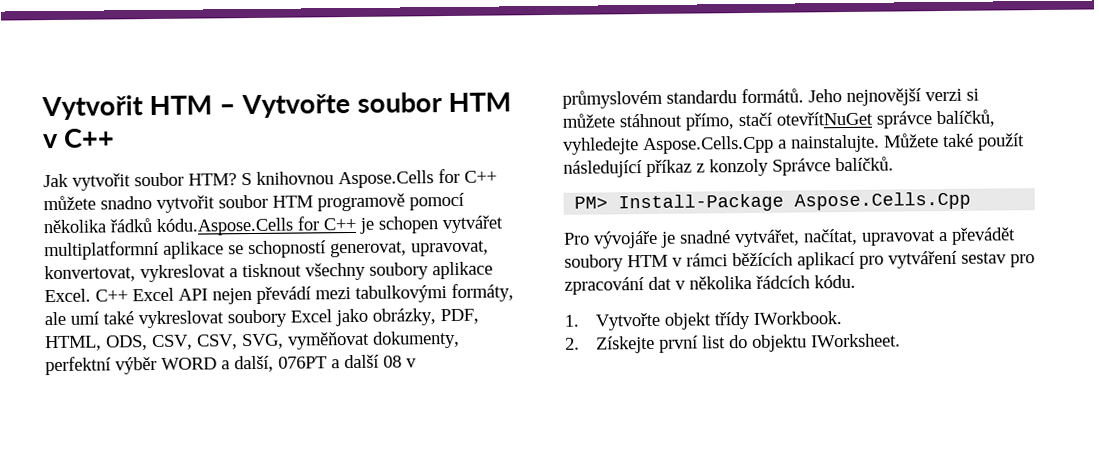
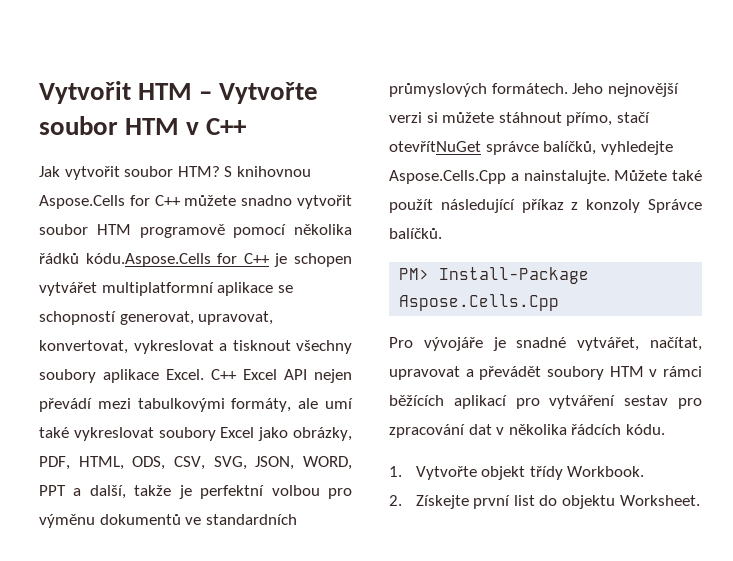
[197,330,460,350] [45,354,417,376] [562,88,804,109] CSV, SVG, vyměňovat dokumenty, perfektní výběr WORD a další, 076PT a další 08 v průmyslovém standardu formátů. -> [213,456,352,470] [39,485,352,499] [39,514,297,528] [389,83,568,97] SVG, JSON, WORD, PPT a další, takže je perfektní volbou pro výměnu dokumentů ve standardních průmyslových formátech.
[753,311,843,325] IWorkbook. -> [567,466,645,477] Workbook.
[811,333,902,348] IWorksheet. -> [619,495,700,506] Worksheet.

